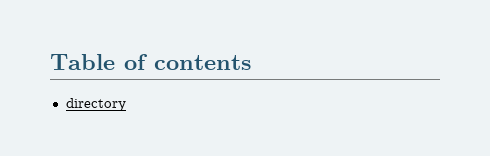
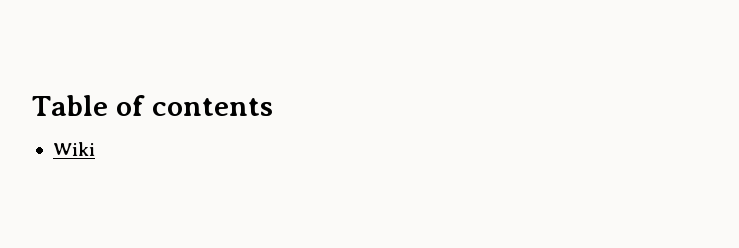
[65,98,126,111] directory -> [52,142,95,156] Wiki

